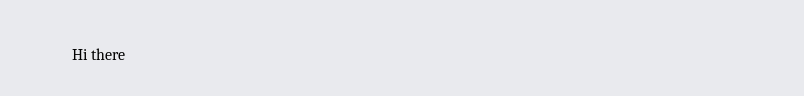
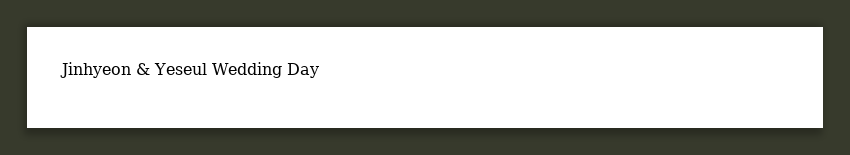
[72,48,126,60] Hi there -> [60,62,319,78] Jinhyeon & Yeseul Wedding Day

